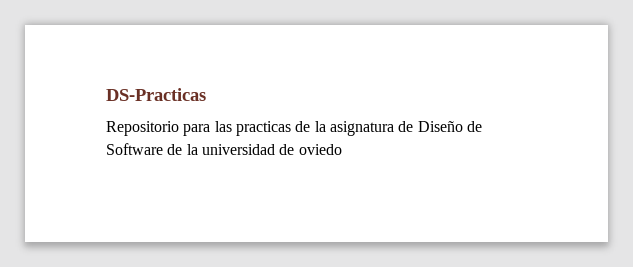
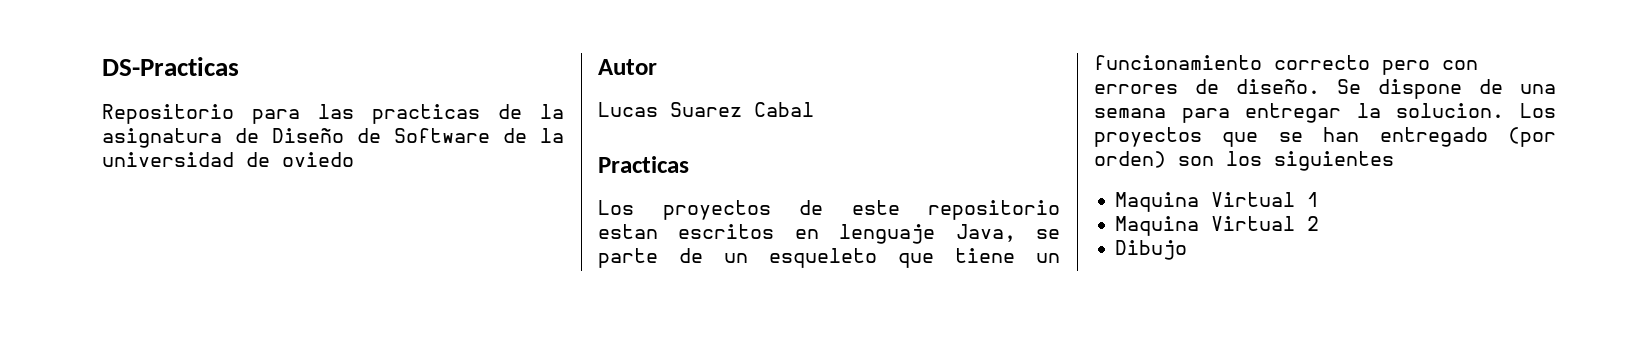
(342, 149) none -> [598,59,657,75] [598,102,814,117] [598,156,689,173] [598,200,1060,220] [598,224,1060,244] [598,248,1060,268] [1094,55,1478,75] [1094,79,1556,99] [1094,103,1556,123] [1094,127,1556,147] [1094,151,1394,171] [1115,192,1320,212] [1115,216,1320,236] [1115,240,1188,260] // Autor // Lucas Suarez Cabal // Practicas // Los proyectos de este repositorio estan escritos en lenguaje Java, se parte de un esqueleto que tiene un funcionamiento correcto pero con errores de diseño. Se dispone de una semana para entregar la solucion. Los proyectos que se han entregado (por orden) son los siguientes // Maquina Virtual 1 // Maquina Virtual 2 // Dibujo

